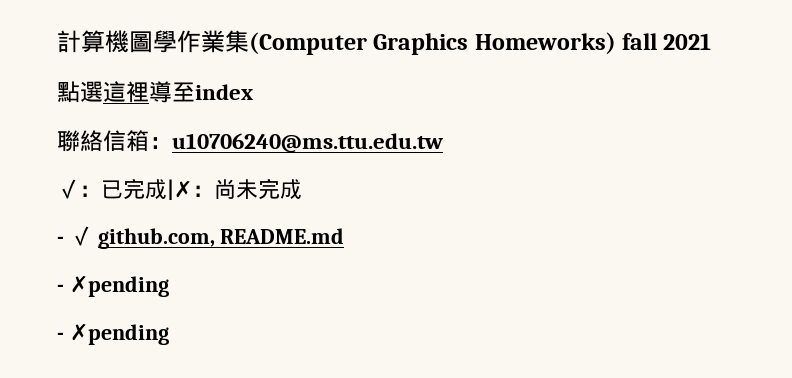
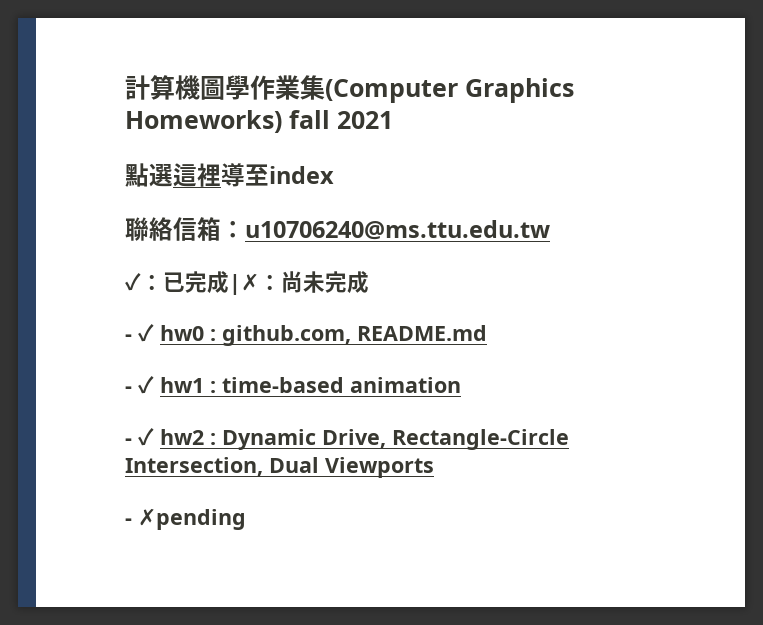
(92, 236) none -> [160,325,216,341] hw0 :
[69,275,169,297] ✗pending -> [138,376,461,394] [125,428,569,450] [125,457,434,478] ✓ hw1 : time-based animation // - ✓ hw2 : Dynamic Drive, Rectangle-Circle Intersection, Dual Viewports

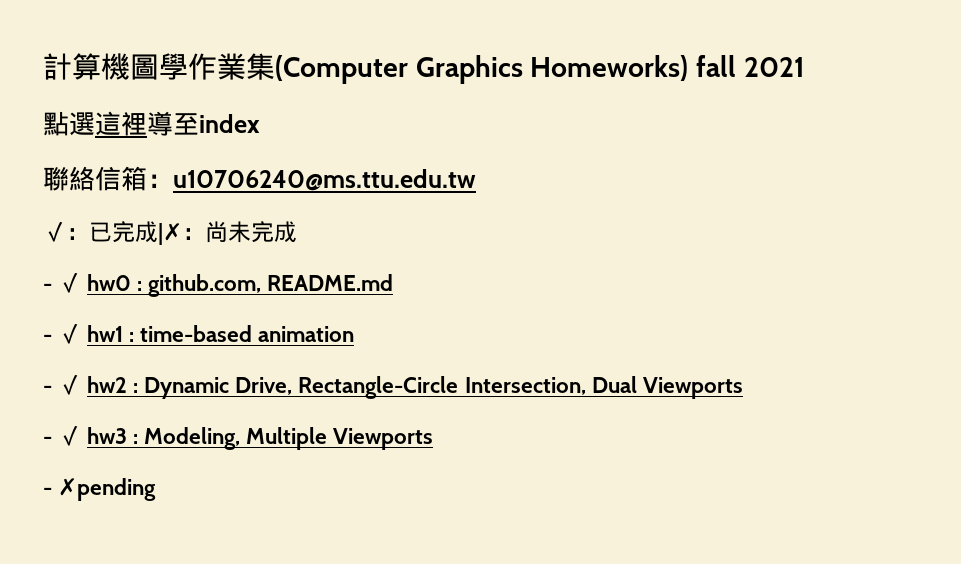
(434, 467) none -> [43,425,434,450] // - ✓ hw3 : Modeling, Multiple Viewports

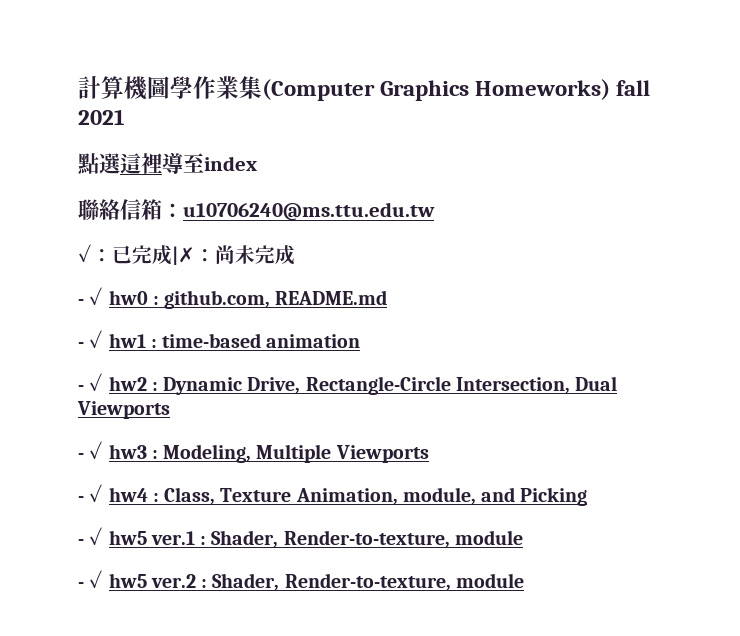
[58,478,157,501] ✗pending -> [89,484,588,506] [78,527,523,548] [78,570,524,591] ✓ hw4 : Class, Texture Animation, module, and Picking // - ✓ hw5 ver.1 : Shader, Render-to-texture, module // - ✓ hw5 ver.2 : Shader, Render-to-texture, module

